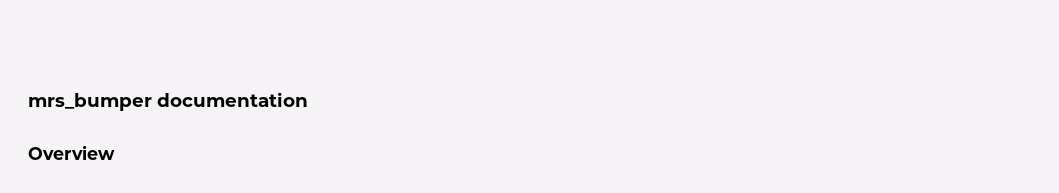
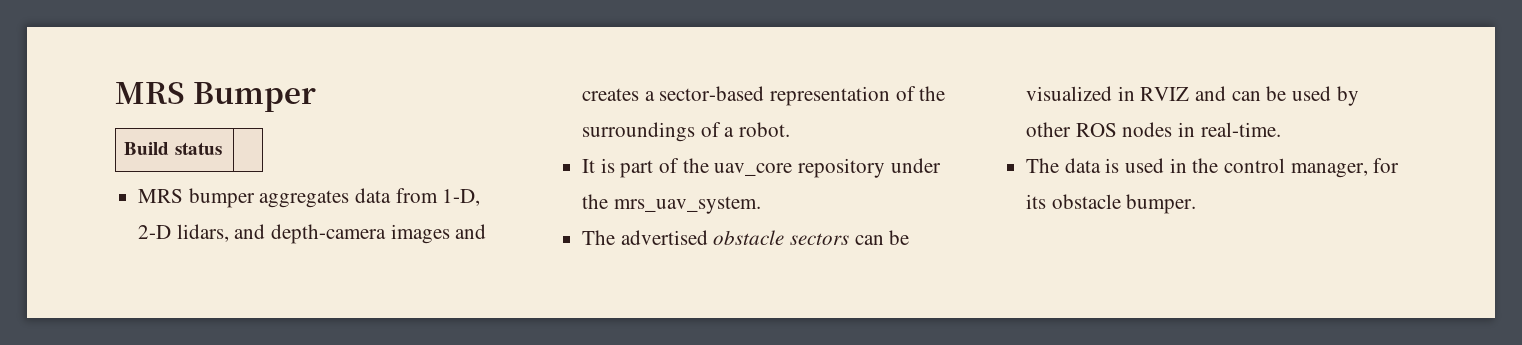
[28,92,308,111] [28,145,115,160] mrs_bumper documentation // Overview -> [115,82,316,112] [124,142,222,155] [138,188,481,208] [138,224,487,244] [582,86,946,106] [582,122,791,142] [582,158,941,178] [582,194,761,214] [582,230,910,245] [1026,86,1359,106] [1026,122,1281,137] [1026,158,1400,178] [1026,194,1197,214] MRS Bumper // Build status | // MRS bumper aggregates data from 1-D, 2-D lidars, and depth-camera images and creates a sector-based representation of the surroundings of a robot. // It is part of the uav_core repository under the mrs_uav_system. // The advertised obstacle sectors can be visualized in RVIZ and can be used by other ROS nodes in real-time. // The data is used in the control manager, for its obstacle bumper.

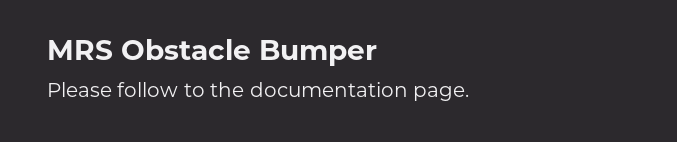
[115,82,185,104] MRS -> [47,39,251,60] MRS Obstacle
[124,142,222,155] [138,188,481,208] [138,224,487,244] [582,86,946,106] [582,122,791,142] [582,158,941,178] [582,194,761,214] [582,230,910,245] [1026,86,1359,106] [1026,122,1281,137] [1026,158,1400,178] [1026,194,1197,214] // Build status | // MRS bumper aggregates data from 1-D, 2-D lidars, and depth-camera images and creates a sector-based representation of the surroundings of a robot. // It is part of the uav_core repository under the mrs_uav_system. // The advertised obstacle sectors can be visualized in RVIZ and can be used by other ROS nodes in real-time. // The data is used in the control manager, for its obstacle bumper. -> [47,82,469,101] // Please follow to the documentation page.

